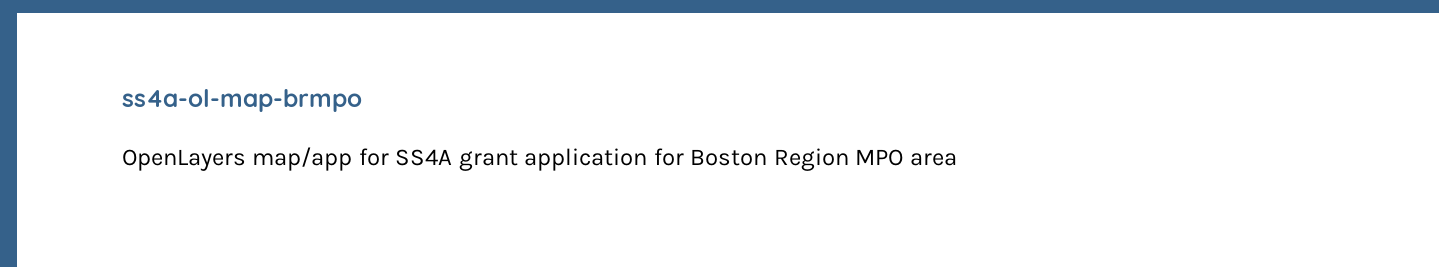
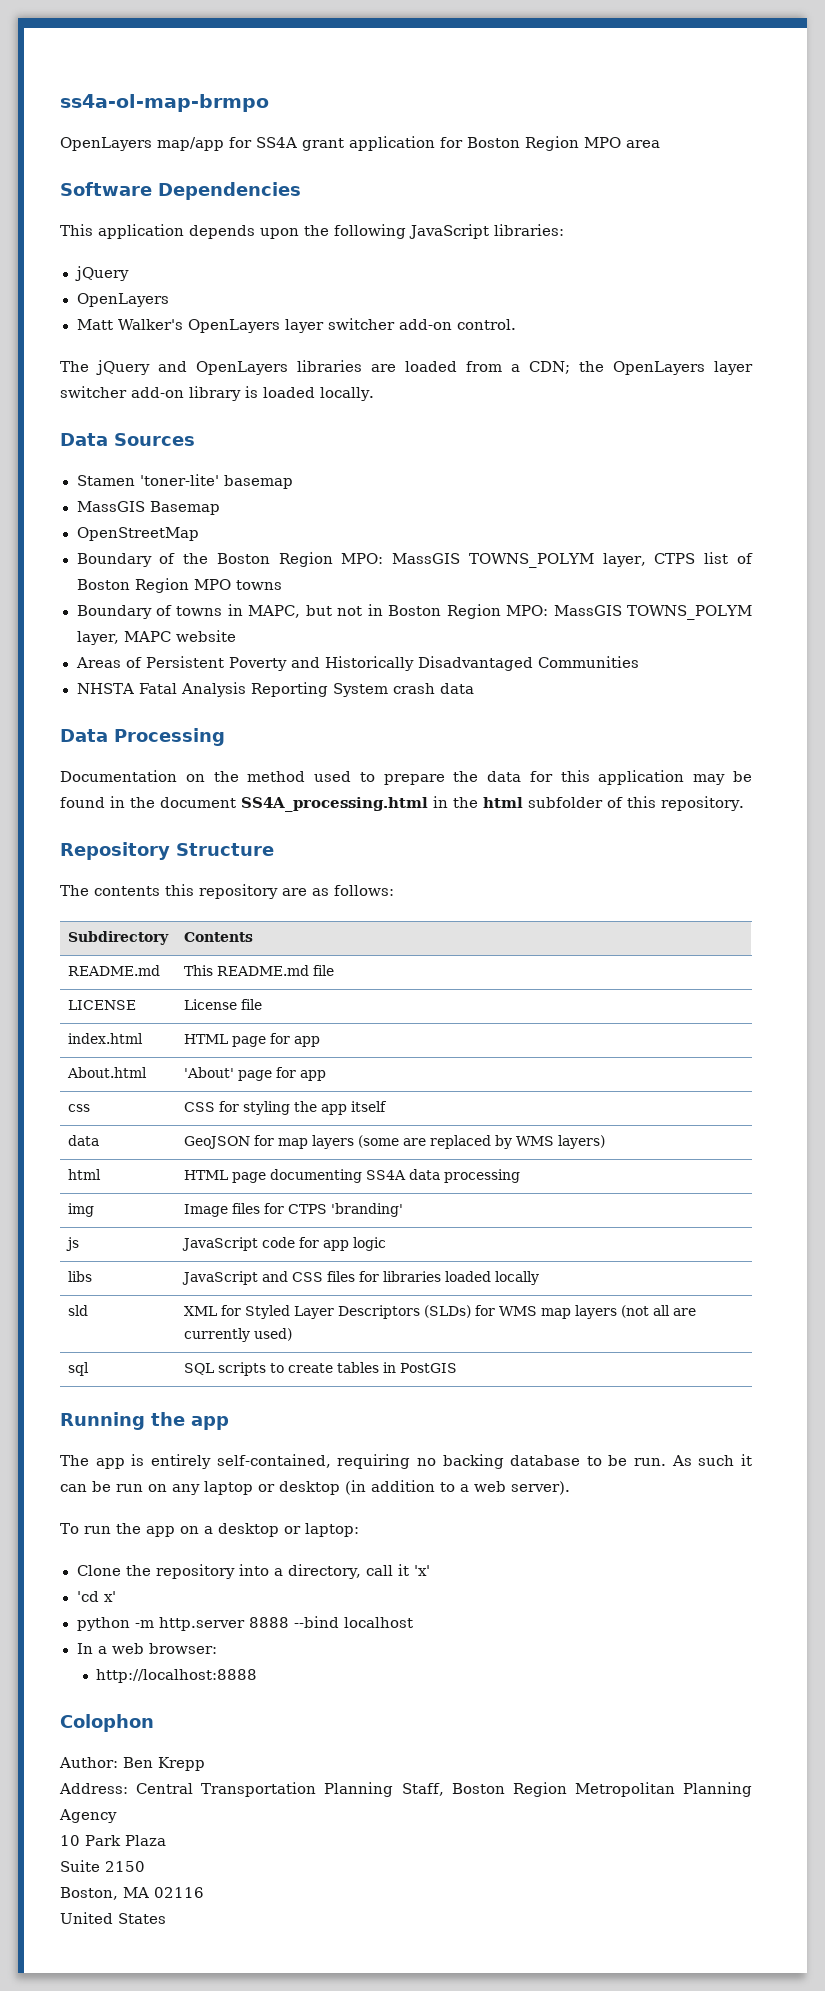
(957, 159) none -> [60,182,301,200] [60,224,564,239] [74,266,129,281] [76,293,169,307] [76,318,517,333] [60,360,753,375] [60,386,374,401] [60,433,195,446] [76,474,293,489] [76,501,220,515] [76,527,199,541] [76,552,753,568] [76,578,282,593] [76,604,753,620] [76,630,237,645] [75,656,639,671] [76,682,475,697] [60,728,225,746] [60,770,752,785] [60,796,744,812] [60,842,274,860] [60,884,394,899] [67,931,169,945] [183,932,253,942] [67,965,160,976] [183,965,334,976] [67,1000,136,1010] [183,999,262,1010] [67,1033,143,1044] [183,1033,320,1047] [66,1067,147,1078] [183,1067,326,1081] [67,1104,90,1112] [183,1101,387,1115] [67,1135,99,1146] [183,1135,605,1149] [67,1169,101,1180] [183,1169,520,1183] [67,1203,94,1217] [183,1203,403,1217] [65,1237,79,1251] [181,1237,386,1251] [67,1271,92,1282] [181,1271,539,1285] [67,1305,88,1316] [183,1305,696,1319] [183,1328,292,1342] [67,1362,89,1376] [183,1362,457,1376] [60,1412,229,1430] [60,1454,752,1469] [60,1480,570,1495] [60,1523,359,1537] [76,1564,431,1579] [76,1591,116,1602] [76,1616,413,1631] [76,1643,217,1654] [96,1669,258,1683] [60,1714,154,1732] [59,1757,205,1771] [59,1782,752,1797] [59,1809,117,1823] [60,1835,166,1846] [60,1860,145,1872] [60,1887,204,1900] [60,1912,166,1924] // Software Dependencies // This application depends upon the following JavaScript libraries: // jQuery // OpenLayers // Matt Walker's OpenLayers layer switcher add-on control. // The jQuery and OpenLayers libraries are loaded from a CDN; the OpenLayers layer switcher add-on library is loaded locally. // Data Sources // Stamen 'toner-lite' basemap // MassGIS Basemap // OpenStreetMap // Boundary of the Boston Region MPO: MassGIS TOWNS_POLYM layer, CTPS list of Boston Region MPO towns // Boundary of towns in MAPC, but not in Boston Region MPO: MassGIS TOWNS_POLYM layer, MAPC website // Areas of Persistent Poverty and Historically Disadvantaged Communities // NHSTA Fatal Analysis Reporting System crash data // Data Processing // Documentation on the method used to prepare the data for this application may be found in the document SS4A_processing.html in the html subfolder of this repository. // Repository Structure // The contents this repository are as follows: // Subdirectory | Contents // README.md | This README.md file // LICENSE | License file // index.html | HTML page for app // About.html | 'About' page for app // css | CSS for styling the app itself // data | GeoJSON for map layers (some are replaced by WMS layers) // html | HTML page documenting SS4A data processing // img | Image files for CTPS 'branding' // js | JavaScript code for app logic // libs | JavaScript and CSS files for libraries loaded locally // sld | XML for Styled Layer Descriptors (SLDs) for WMS map layers (not all are currently used) // sql | SQL scripts to create tables in PostGIS // Running the app // The app is entirely self-contained, requiring no backing database to be run. As such it can be run on any laptop or desktop (in addition to a web server). // To run the app on a desktop or laptop: // Clone the repository into a directory, call it 'x' // 'cd x' // python -m http.server 8888 --bind localhost // In a web browser: // http://localhost:8888 // Colophon // Author: Ben Krepp // Address: Central Transportation Planning Staff, Boston Region Metropolitan Planning Agency // 10 Park Plaza // Suite 2150 // Boston, MA 02116 // United States

